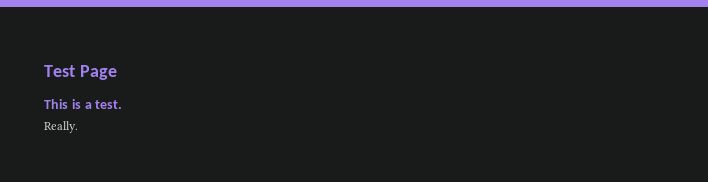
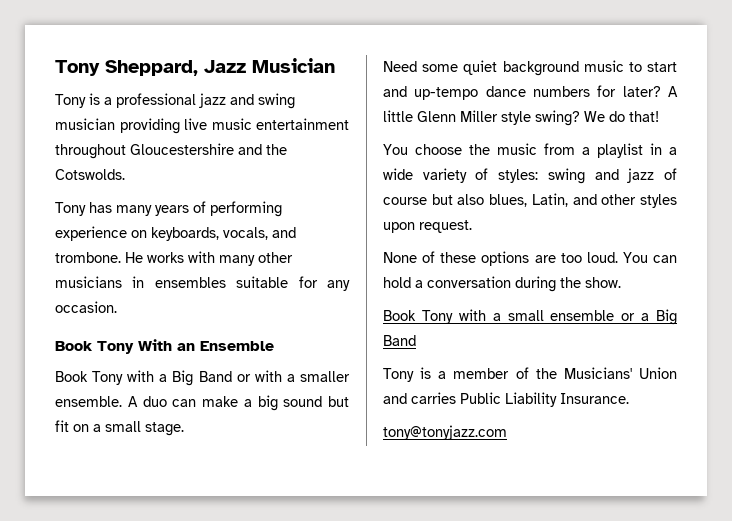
[44,65,117,80] [44,99,123,109] [44,121,78,133] Test Page // This is a test. // Really. -> [55,58,335,76] [55,93,295,109] [55,118,349,134] [55,143,287,159] [55,169,125,180] [55,201,282,217] [55,226,296,241] [55,251,293,266] [55,276,350,291] [55,301,117,313] [55,339,274,354] [55,370,350,386] [55,395,349,411] [55,420,184,436] [383,60,677,76] [383,85,678,100] [383,110,659,126] [383,143,677,158] [383,168,677,184] [383,193,677,208] [383,220,472,233] [383,251,677,266] [383,276,621,292] [383,309,677,325] [383,335,416,346] [383,367,677,382] [383,392,629,407] [383,425,507,440] Tony Sheppard, Jazz Musician // Tony is a professional jazz and swing musician providing live music entertainment throughout Gloucestershire and the Cotswolds. // Tony has many years of performing experience on keyboards, vocals, and trombone. He works with many other musicians in ensembles suitable for any occasion. // Book Tony With an Ensemble // Book Tony with a Big Band or with a smaller ensemble. A duo can make a big sound but fit on a small stage. // Need some quiet background music to start and up-tempo dance numbers for later? A little Glenn Miller style swing? We do that! // You choose the music from a playlist in a wide variety of styles: swing and jazz of course but also blues, Latin, and other styles upon request. // None of these options are too loud. You can hold a conversation during the show. // Book Tony with a small ensemble or a Big Band // Tony is a member of the Musicians' Union and carries Public Liability Insurance. // tony@tonyjazz.com

